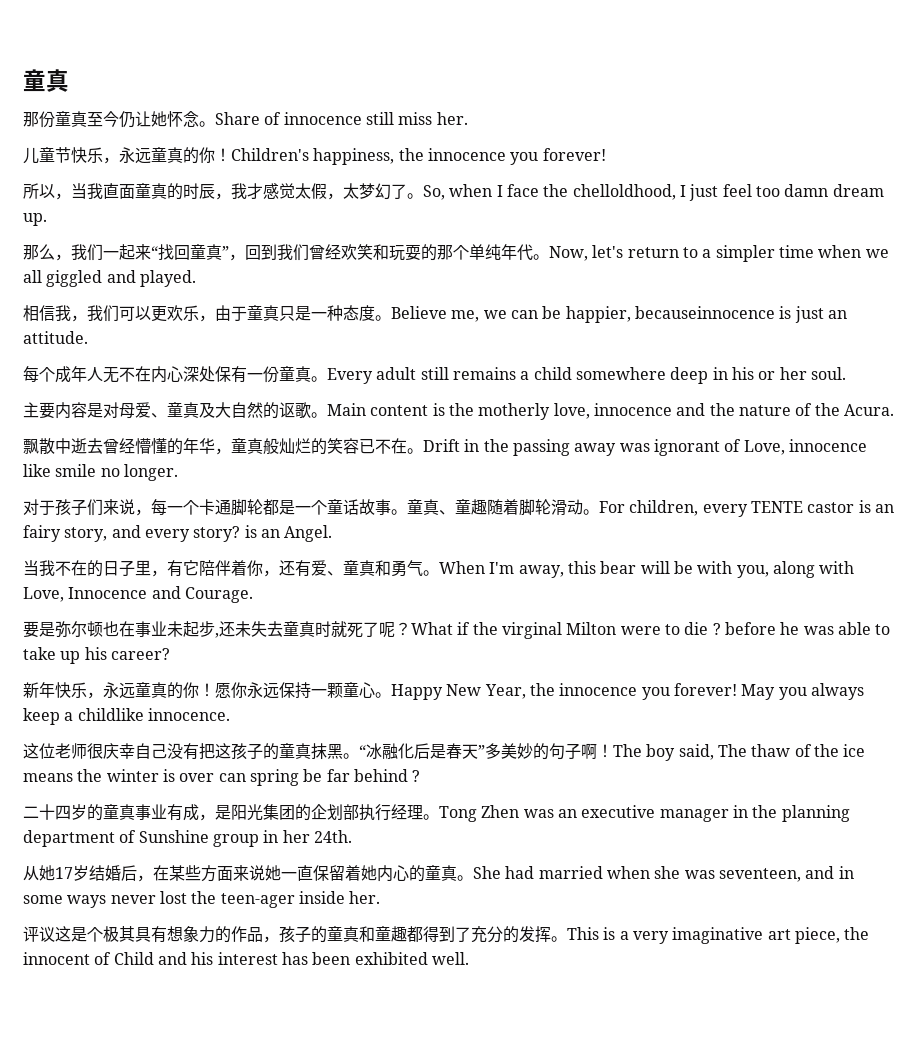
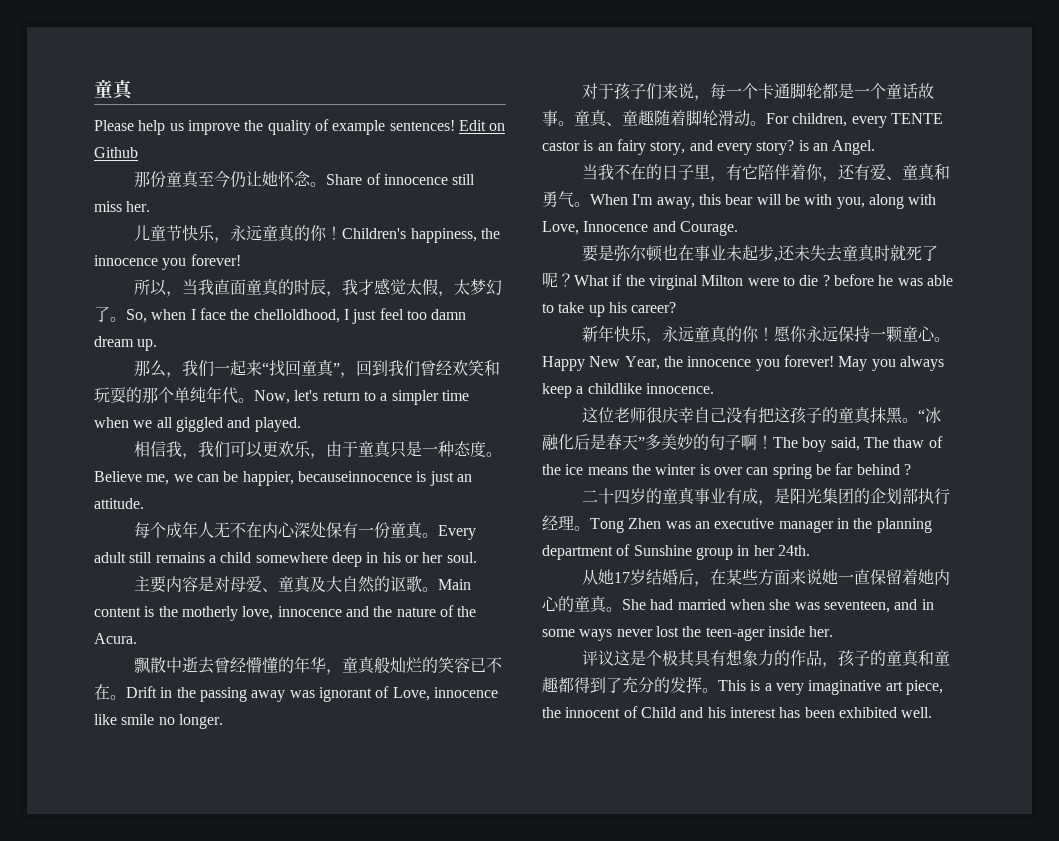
[23,69,69,92] 童真 -> [94,80,134,100] [94,119,506,135] [94,147,138,158] 童真 // Please help us improve the quality of example sentences! Edit on Github

